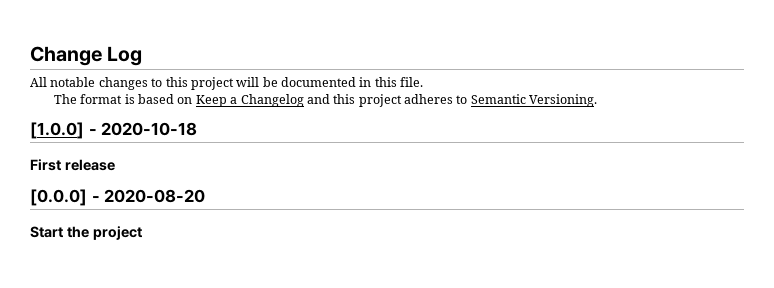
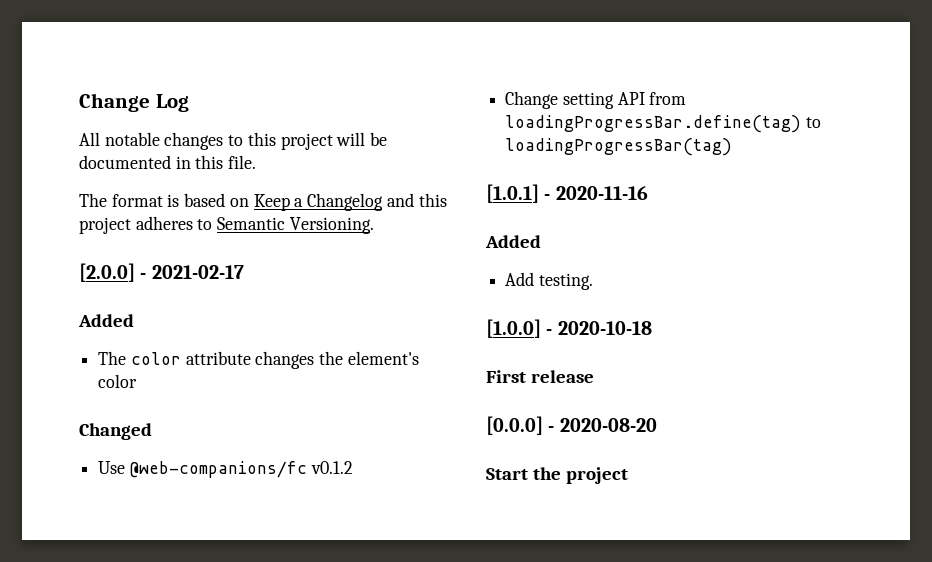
(598, 100) none -> [79,263,244,282] [78,314,134,327] [98,351,419,369] [98,374,138,388] [79,423,152,440] [98,461,353,478] [505,91,687,109] [505,115,821,133] [505,138,733,156] [486,184,648,203] [485,235,541,248] [505,272,593,290] // [2.0.0] - 2021-02-17 // Added // The color attribute changes the element's color // Changed // Use @web-companions/fc v0.1.2 // Change setting API from loadingProgressBar.define(tag) to loadingProgressBar(tag) // [1.0.1] - 2020-11-16 // Added // Add testing.

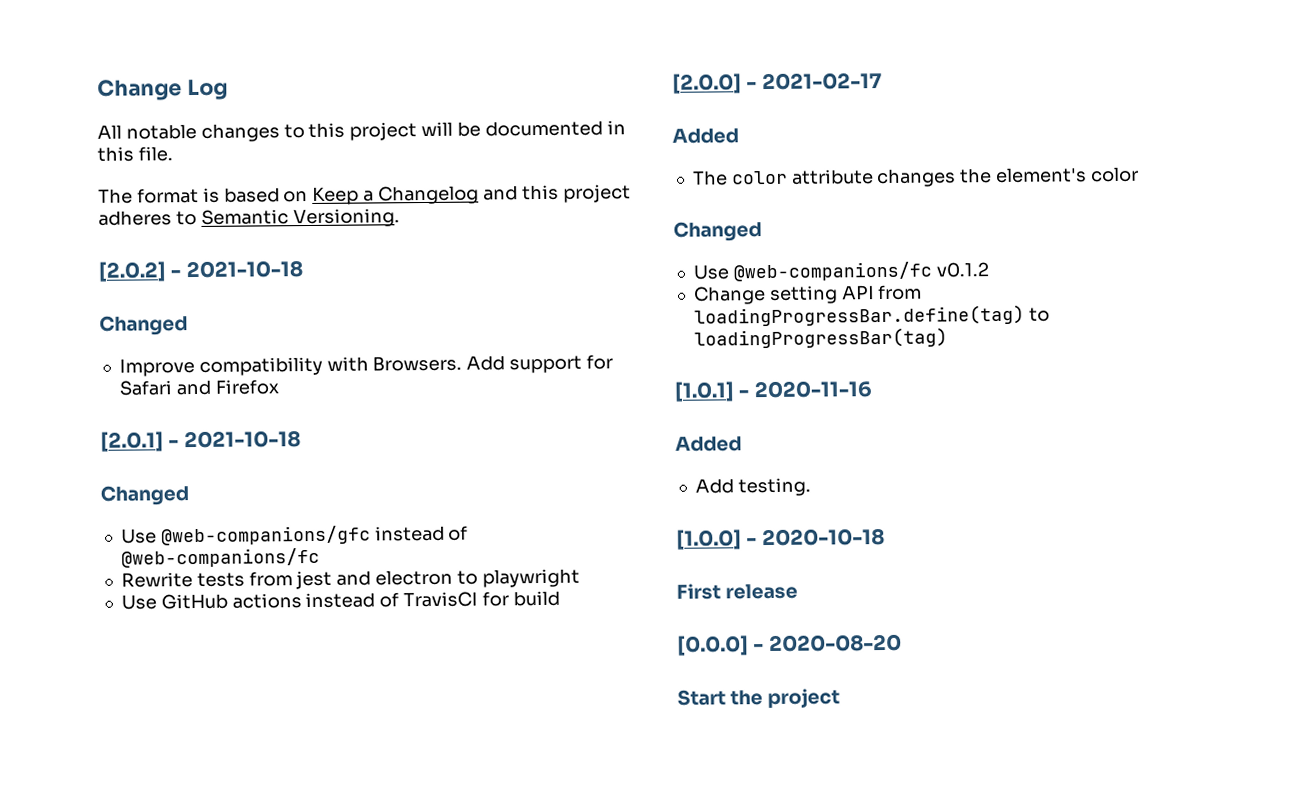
(374, 225) none -> [98,260,303,282] [99,315,188,336] [118,354,613,377] [118,379,279,396] [100,430,301,452] [100,485,189,506] [120,525,469,546] [120,547,320,568] [120,568,580,590] [120,590,560,610] // [2.0.2] - 2021-10-18 // Changed // Improve compatibility with Browsers. Add support for Safari and Firefox // [2.0.1] - 2021-10-18 // Changed // Use @web-companions/gfc instead of @web-companions/fc // Rewrite tests from jest and electron to playwright // Use GitHub actions instead of TravisCI for build

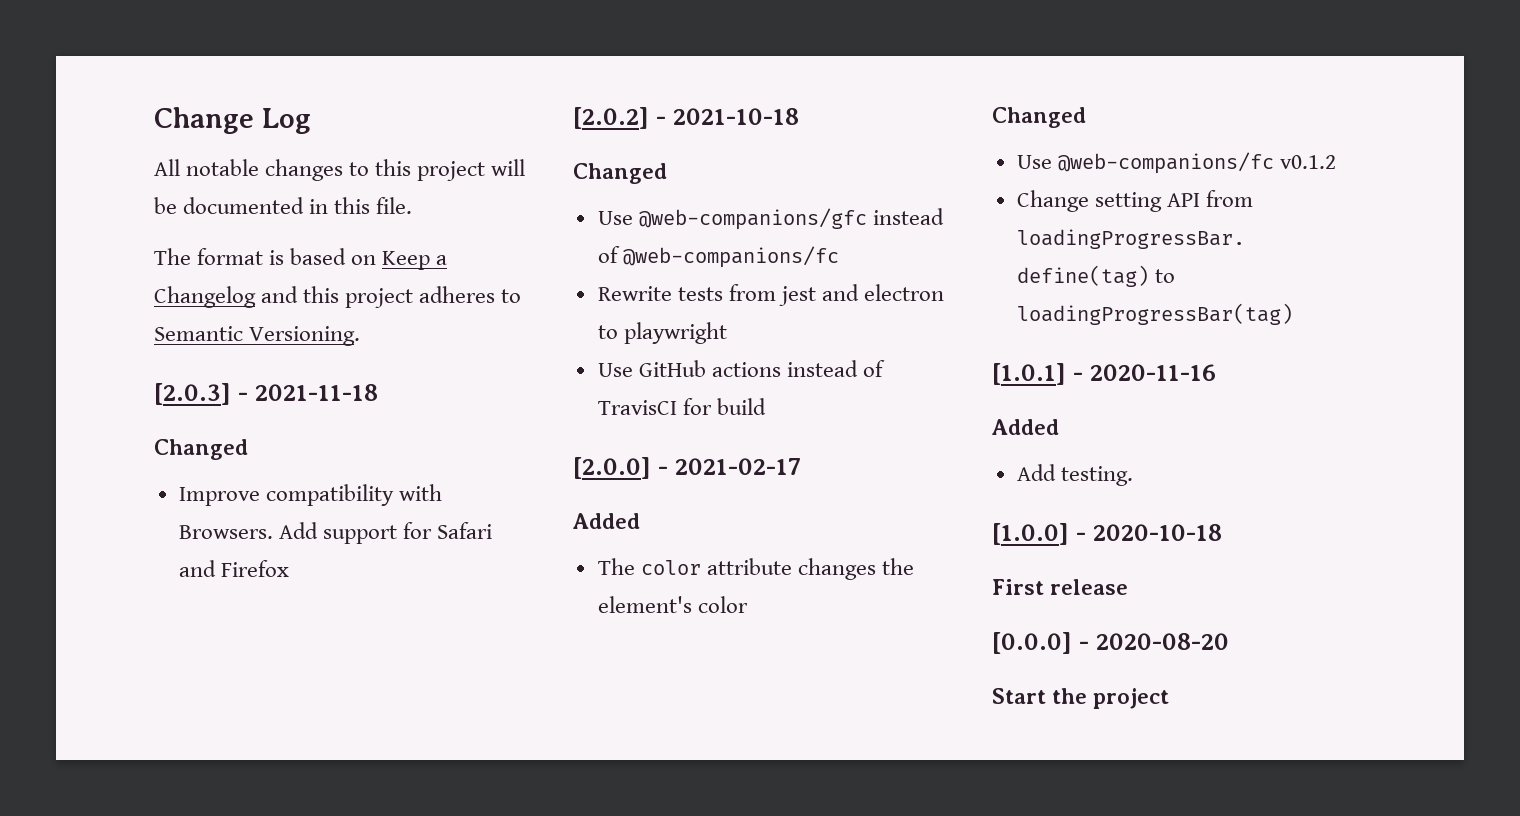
[98,260,303,282] [2.0.2] - 2021-10-18 -> [154,383,378,405] [2.0.3] - 2021-11-18
[100,431,164,452] [2.0.1] -> [573,107,649,129] [2.0.2]

